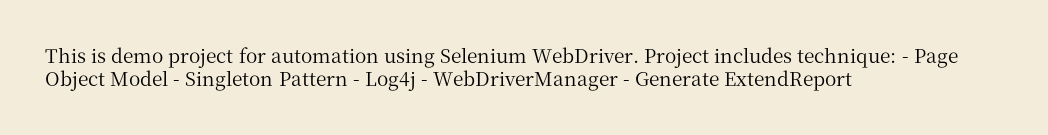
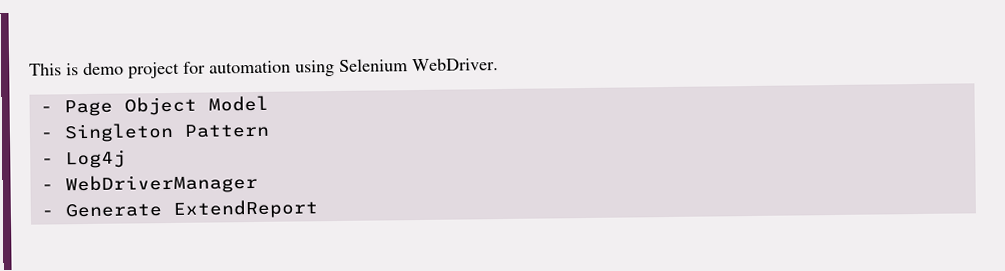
[644,47,897,68] Project includes technique: -> (499, 65) //
(169, 78) none -> (269, 103) //
(348, 79) none -> (269, 130) //
(416, 81) none -> (126, 159) //
(619, 80) none -> (258, 184) //

